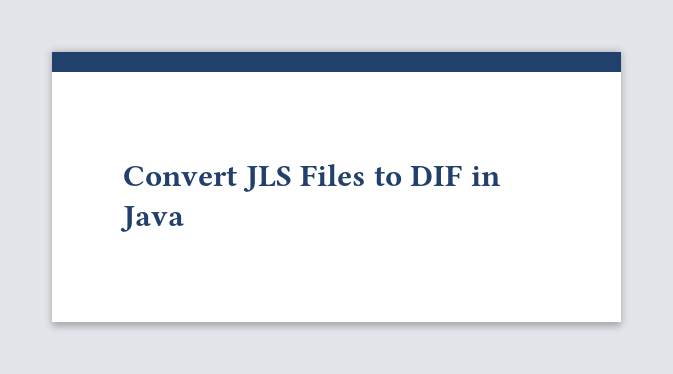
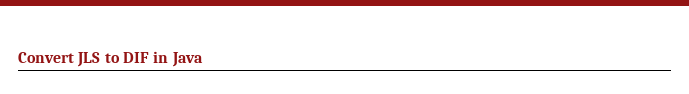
[300,164,366,186] Files -> (101, 59) none

